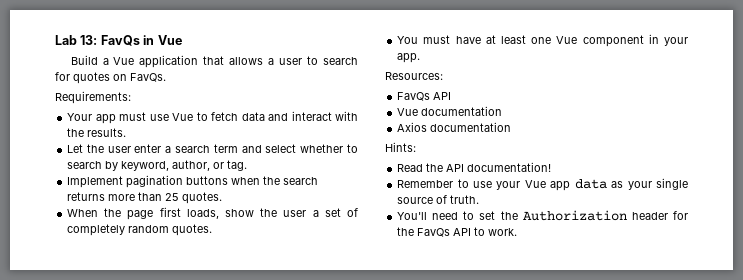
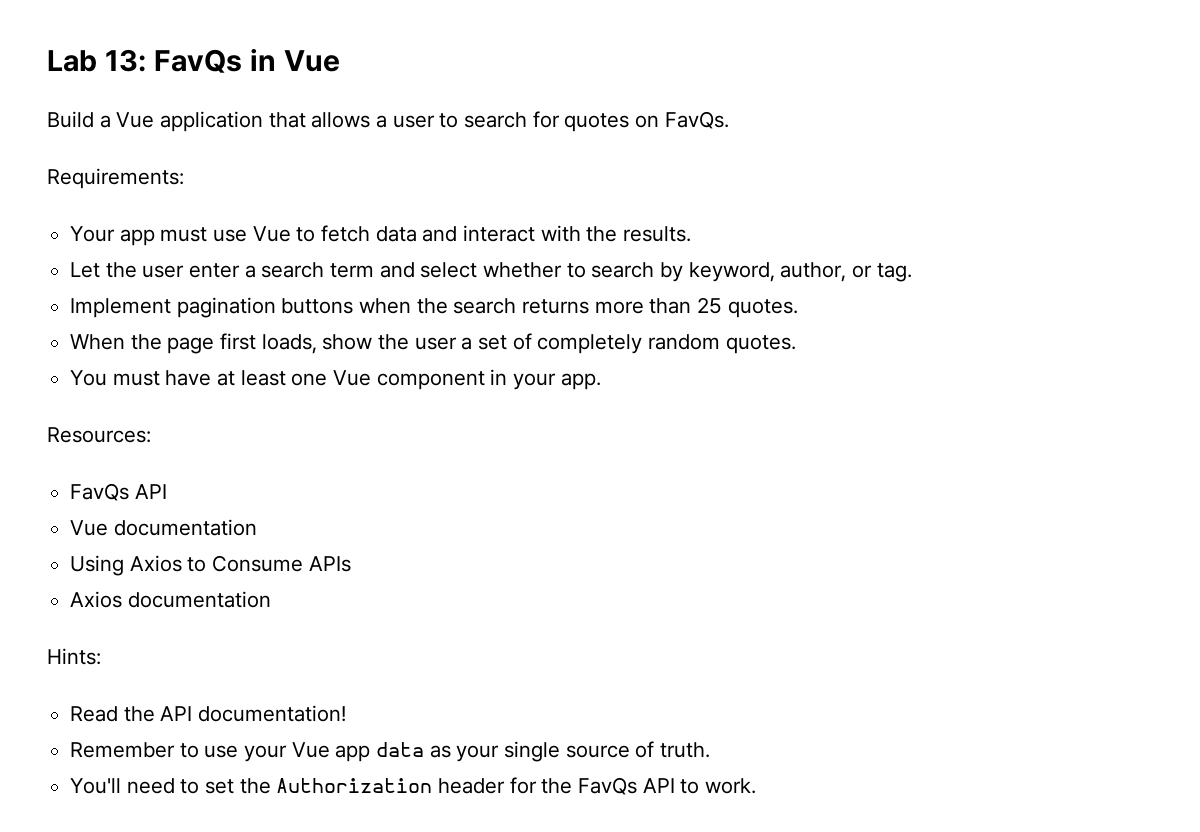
(503, 111) none -> [70,555,351,576] // Using Axios to Consume APIs

